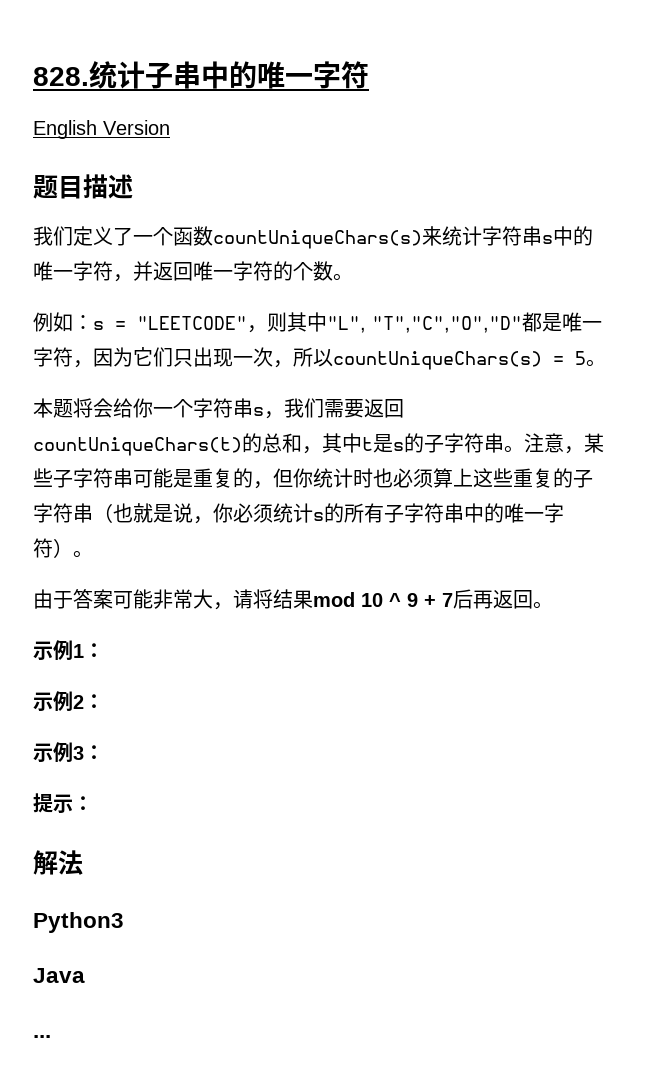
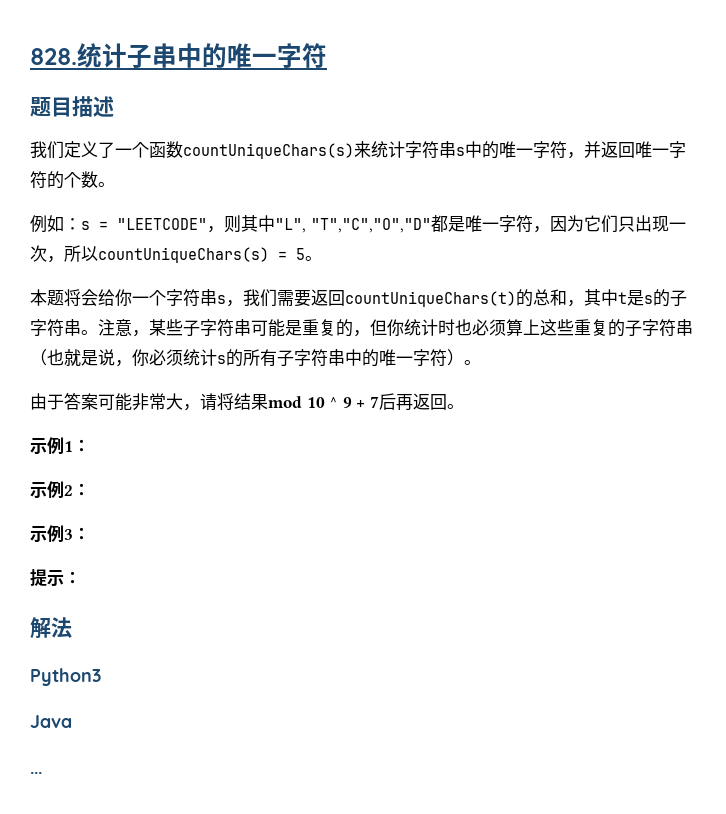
[33,120,170,139] // English Version -> (327, 55) none

